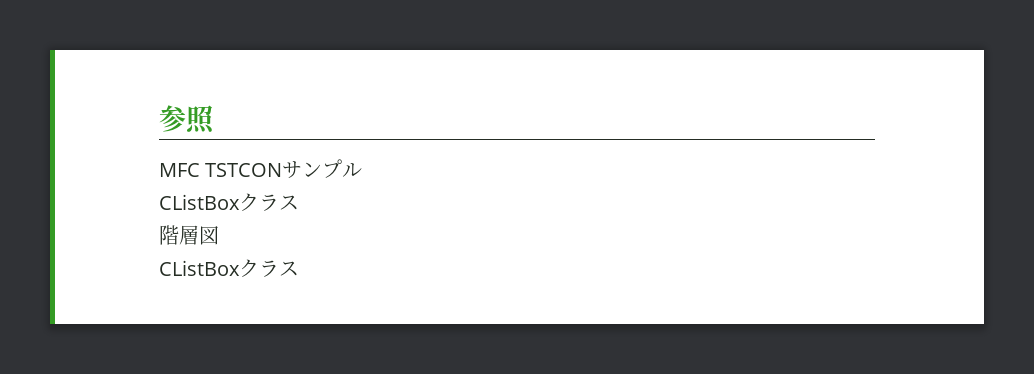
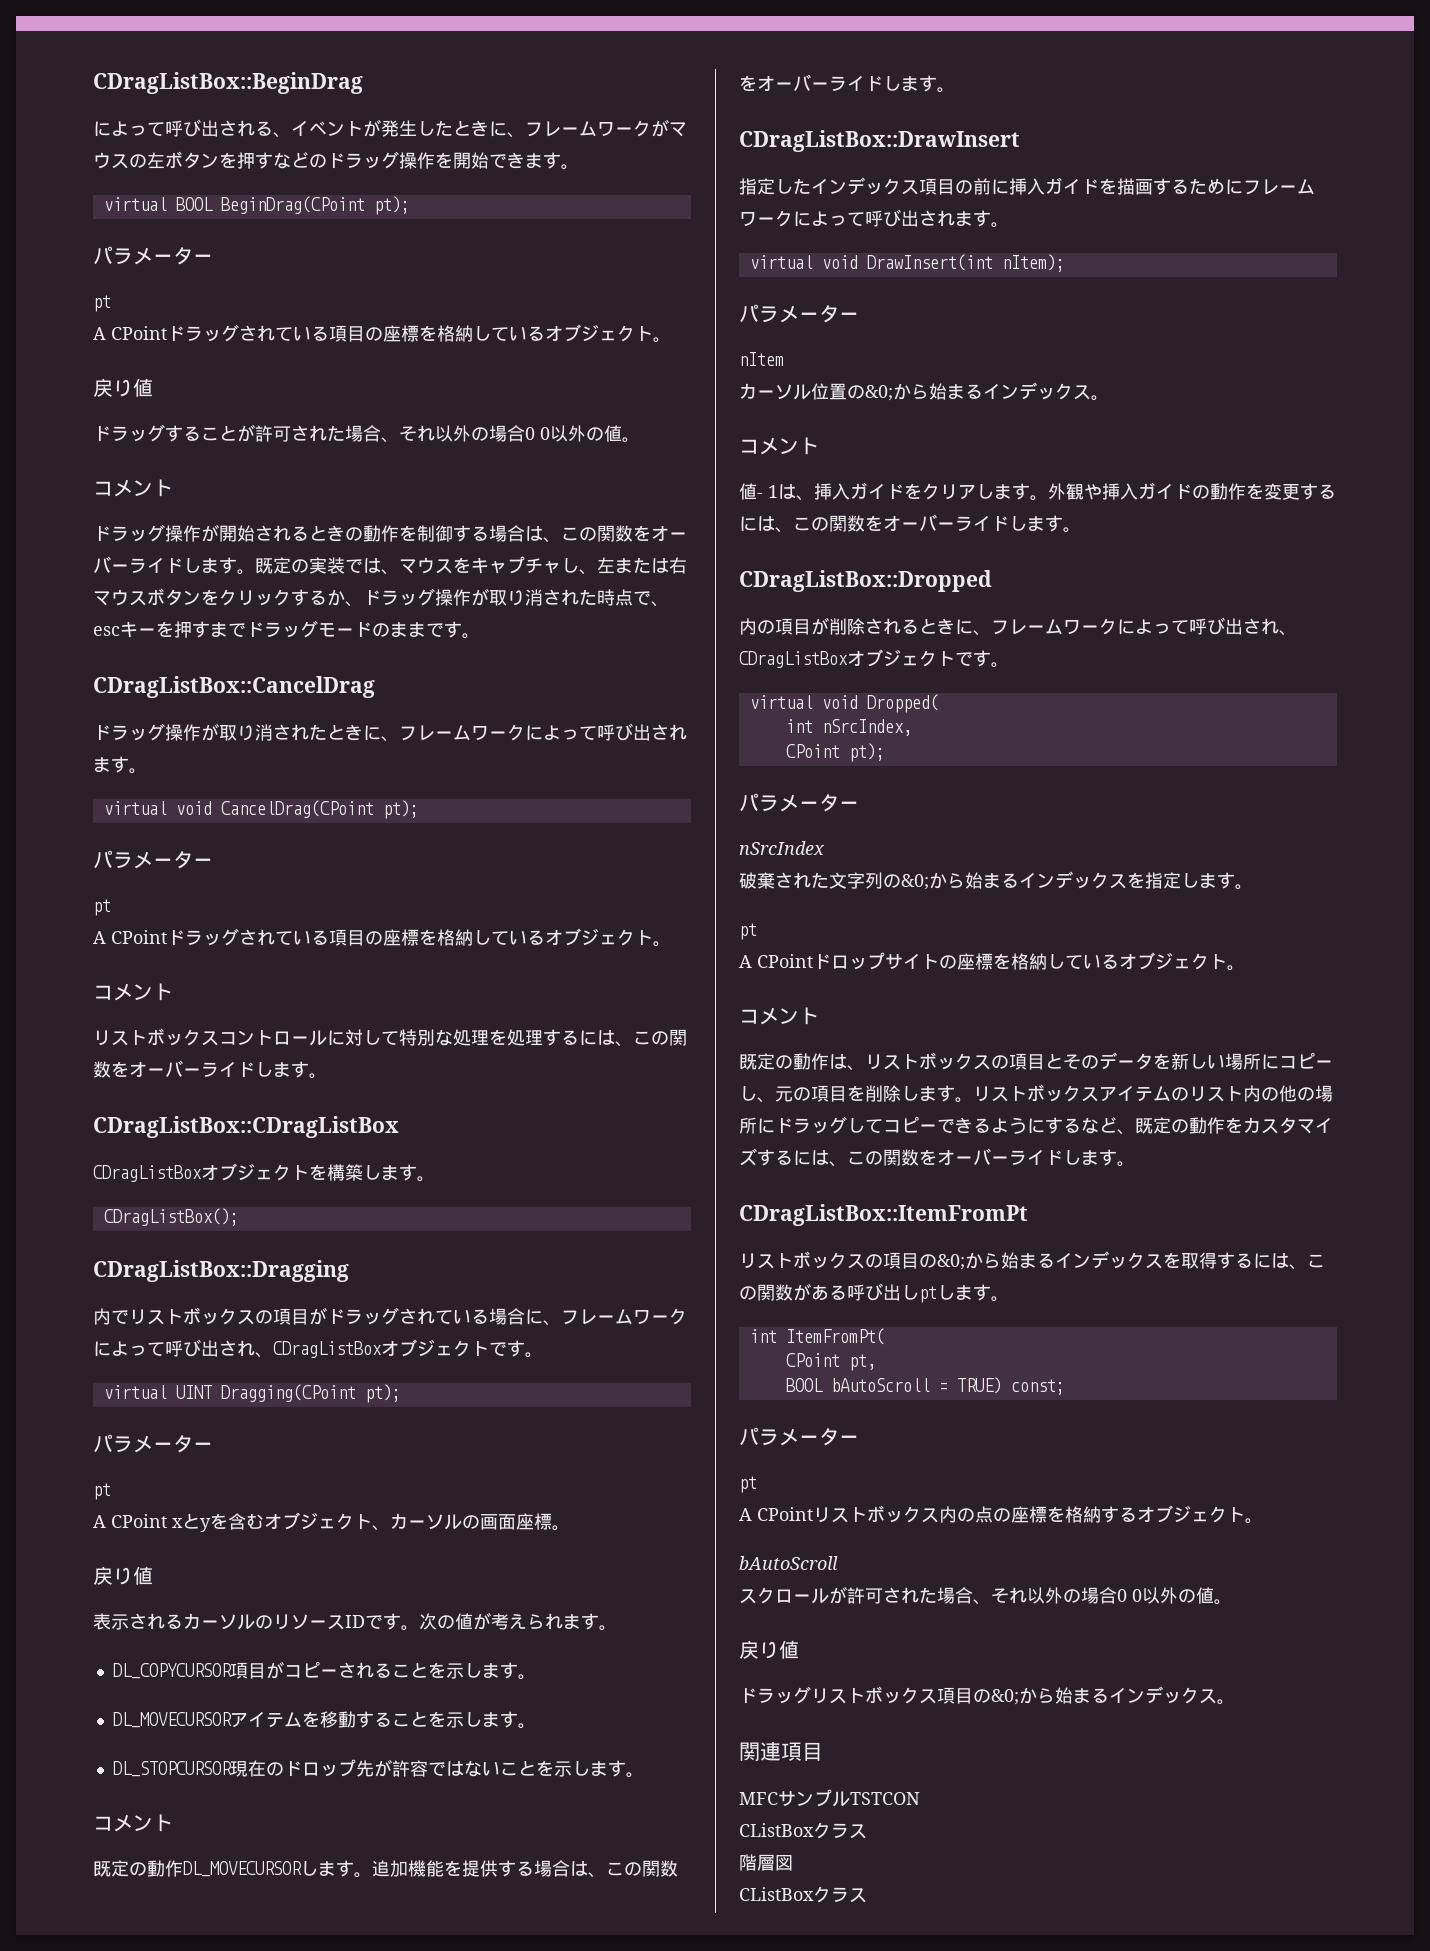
[159,105,215,134] 参照 -> [93,72,363,94] [93,119,687,138] [93,151,579,170] [103,196,410,215] [93,246,213,265] [93,295,111,312] [93,324,671,343] [93,378,153,397] [93,424,640,443] [93,479,173,497] [93,524,687,543] [93,556,687,575] [93,588,669,607] [93,620,480,639] [93,676,375,698] [93,723,687,742] [93,756,147,774] [103,800,419,819] [93,850,213,869] [93,899,111,916] [93,928,671,947] [93,983,173,1001] [93,1028,687,1047] [93,1060,327,1079] [93,1116,399,1138] [93,1163,435,1182] [103,1208,239,1226] [93,1260,349,1282] [93,1307,687,1326] [93,1339,543,1358] [103,1384,401,1403] [93,1434,213,1453] [93,1483,111,1500] [93,1512,570,1532] [93,1566,153,1585] [93,1612,617,1631] [112,1661,536,1680] [112,1711,536,1729] [112,1759,644,1778] [93,1814,173,1832] [93,1860,678,1878] [739,74,955,93] [739,130,1020,152] [739,177,1315,195] [739,209,1009,228] [749,254,1065,272] [739,304,859,323] [739,352,784,366] [739,382,1109,401] [739,437,819,455] [739,482,1336,501] [739,514,1081,533] [739,570,992,592] [739,617,1297,636] [739,649,1009,668] [749,694,939,713] [785,719,912,736] [785,743,885,762] [739,793,859,812] [739,841,825,855] [739,871,1253,890] [739,923,757,940] [739,952,1245,971] [739,1007,819,1025] [739,1052,1333,1071] [739,1084,1333,1103] [739,1116,1333,1135] [739,1148,1135,1167] [739,1204,1028,1226] [739,1251,1325,1270] [739,1283,1009,1303] [749,1328,885,1345] [785,1353,876,1371] [785,1377,1065,1395] [739,1427,859,1446] [739,1476,757,1493] [739,1505,1263,1524] [739,1556,838,1570] [739,1586,1232,1605] [739,1640,799,1659] [739,1686,1235,1705] [739,1742,823,1761] CDragListBox::BeginDrag // によって呼び出される、イベントが発生したときに、フレームワークがマウスの左ボタンを押すなどのドラッグ操作を開始できます。 // virtual BOOL BeginDrag(CPoint pt); // パラメーター // pt // A CPointドラッグされている項目の座標を格納しているオブジェクト。 // 戻り値 // ドラッグすることが許可された場合、それ以外の場合0 0以外の値。 // コメント // ドラッグ操作が開始されるときの動作を制御する場合は、この関数をオーバーライドします。既定の実装では、マウスをキャプチャし、左または右マウスボタンをクリックするか、ドラッグ操作が取り消された時点で、escキーを押すまでドラッグモードのままです。 // CDragListBox::CancelDrag // ドラッグ操作が取り消されたときに、フレームワークによって呼び出されます。 // virtual void CancelDrag(CPoint pt); // パラメーター // pt // A CPointドラッグされている項目の座標を格納しているオブジェクト。 // コメント // リストボックスコントロールに対して特別な処理を処理するには、この関数をオーバーライドします。 // CDragListBox::CDragListBox // CDragListBoxオブジェクトを構築します。 // CDragListBox(); // CDragListBox::Dragging // 内でリストボックスの項目がドラッグされている場合に、フレームワークによって呼び出され、CDragListBoxオブジェクトです。 // virtual UINT Dragging(CPoint pt); // パラメーター // pt // A CPoint xとyを含むオブジェクト、カーソルの画面座標。 // 戻り値 // 表示されるカーソルのリソースIDです。次の値が考えられます。 // DL_COPYCURSOR項目がコピーされることを示します。 // DL_MOVECURSORアイテムを移動することを示します。 // DL_STOPCURSOR現在のドロップ先が許容ではないことを示します。 // コメント // 既定の動作DL_MOVECURSORします。追加機能を提供する場合は、この関数をオーバーライドします。 // CDragListBox::DrawInsert // 指定したインデックス項目の前に挿入ガイドを描画するためにフレームワークによって呼び出されます。 // virtual void DrawInsert(int nItem); // パラメーター // nItem // カーソル位置の&0;から始まるインデックス。 // コメント // 値- 1は、挿入ガイドをクリアします。外観や挿入ガイドの動作を変更するには、この関数をオーバーライドします。 // CDragListBox::Dropped // 内の項目が削除されるときに、フレームワークによって呼び出され、CDragListBoxオブジェクトです。 // virtual void Dropped( // int nSrcIndex, // CPoint pt); // パラメーター // nSrcIndex // 破棄された文字列の&0;から始まるインデックスを指定します。 // pt // A CPointドロップサイトの座標を格納しているオブジェクト。 // コメント // 既定の動作は、リストボックスの項目とそのデータを新しい場所にコピーし、元の項目を削除します。リストボックスアイテムのリスト内の他の場所にドラッグしてコピーできるようにするなど、既定の動作をカスタマイズするには、この関数をオーバーライドします。 // CDragListBox::ItemFromPt // リストボックスの項目の&0;から始まるインデックスを取得するには、この関数がある呼び出しptします。 // int ItemFromPt( // CPoint pt, // BOOL bAutoScroll = TRUE) const; // パラメーター // pt // A CPointリストボックス内の点の座標を格納するオブジェクト。 // bAutoScroll // スクロールが許可された場合、それ以外の場合0 0以外の値。 // 戻り値 // ドラッグリストボックス項目の&0;から始まるインデックス。 // 関連項目
[205,163,283,177] TSTCON -> (778, 1798) none
(363, 170) none -> [850,1792,920,1805] TSTCON

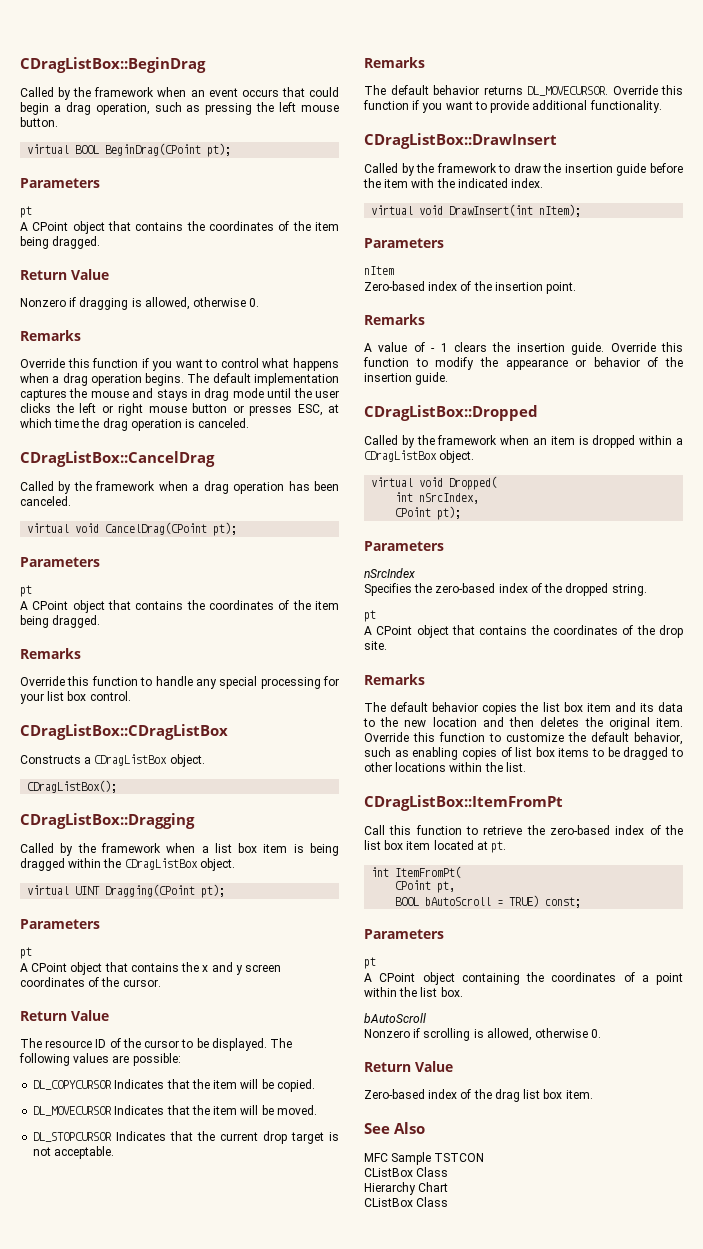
[93,119,687,138] [93,151,579,170] によって呼び出される、イベントが発生したときに、フレームワークがマウスの左ボタンを押すなどのドラッグ操作を開始できます。 -> [20,87,339,100] [20,102,339,115] [20,117,58,127] Called by the framework when an event occurs that could begin a drag operation, such as pressing the left mouse button.
[93,246,213,265] [93,295,111,312] [93,324,671,343] [93,378,153,397] [93,424,640,443] [93,479,173,497] [93,524,687,543] [93,556,687,575] [93,588,669,607] [93,620,480,639] [93,676,375,698] [93,723,687,742] [93,756,147,774] パラメーター // pt // A CPointドラッグされている項目の座標を格納しているオブジェクト。 // 戻り値 // ドラッグすることが許可された場合、それ以外の場合0 0以外の値。 // コメント // ドラッグ操作が開始されるときの動作を制御する場合は、この関数をオーバーライドします。既定の実装では、マウスをキャプチャし、左または右マウスボタンをクリックするか、ドラッグ操作が取り消された時点で、escキーを押すまでドラッグモードのままです。 // CDragListBox::CancelDrag // ドラッグ操作が取り消されたときに、フレームワークによって呼び出されます。 -> [20,178,100,188] [20,206,32,218] [20,221,339,234] [20,236,101,249] [20,269,109,280] [20,297,260,310] [20,330,81,341] [20,358,339,371] [20,373,339,386] [20,388,339,401] [20,403,339,416] [20,418,250,431] [20,451,215,467] [20,481,339,494] [20,496,71,506] Parameters // pt // A CPoint object that contains the coordinates of the item being dragged. // Return Value // Nonzero if dragging is allowed, otherwise 0. // Remarks // Override this function if you want to control what happens when a drag operation begins. The default implementation captures the mouse and stays in drag mode until the user clicks the left or right mouse button or presses ESC, at which time the drag operation is canceled. // CDragListBox::CancelDrag // Called by the framework when a drag operation has been canceled.
[93,850,213,869] [93,899,111,916] [93,928,671,947] [93,983,173,1001] [93,1028,687,1047] [93,1060,327,1079] [93,1116,399,1138] [93,1163,435,1182] [103,1208,239,1226] [93,1260,349,1282] [93,1307,687,1326] [93,1339,543,1358] パラメーター // pt // A CPointドラッグされている項目の座標を格納しているオブジェクト。 // コメント // リストボックスコントロールに対して特別な処理を処理するには、この関数をオーバーライドします。 // CDragListBox::CDragListBox // CDragListBoxオブジェクトを構築します。 // CDragListBox(); // CDragListBox::Dragging // 内でリストボックスの項目がドラッグされている場合に、フレームワークによって呼び出され、CDragListBoxオブジェクトです。 -> [20,557,100,567] [20,585,32,597] [20,600,339,613] [20,615,101,628] [20,648,81,659] [20,676,339,689] [20,691,131,704] [20,724,228,740] [20,754,205,767] [27,780,118,793] [20,813,195,829] [20,843,340,856] [20,858,235,871] Parameters // pt // A CPoint object that contains the coordinates of the item being dragged. // Remarks // Override this function to handle any special processing for your list box control. // CDragListBox::CDragListBox // Constructs a CDragListBox object. // CDragListBox(); // CDragListBox::Dragging // Called by the framework when a list box item is being dragged within the CDragListBox object.
[93,1434,213,1453] [93,1483,111,1500] [93,1512,570,1532] [93,1566,153,1585] [93,1612,617,1631] [112,1661,536,1680] [112,1711,536,1729] [112,1759,644,1778] [93,1814,173,1832] [93,1860,678,1878] [739,74,955,93] [739,130,1020,152] [739,177,1315,195] [739,209,1009,228] [749,254,1065,272] [739,304,859,323] [739,352,784,366] [739,382,1109,401] [739,437,819,455] [739,482,1336,501] [739,514,1081,533] [739,570,992,592] [739,617,1297,636] [739,649,1009,668] パラメーター // pt // A CPoint xとyを含むオブジェクト、カーソルの画面座標。 // 戻り値 // 表示されるカーソルのリソースIDです。次の値が考えられます。 // DL_COPYCURSOR項目がコピーされることを示します。 // DL_MOVECURSORアイテムを移動することを示します。 // DL_STOPCURSOR現在のドロップ先が許容ではないことを示します。 // コメント // 既定の動作DL_MOVECURSORします。追加機能を提供する場合は、この関数をオーバーライドします。 // CDragListBox::DrawInsert // 指定したインデックス項目の前に挿入ガイドを描画するためにフレームワークによって呼び出されます。 // virtual void DrawInsert(int nItem); // パラメーター // nItem // カーソル位置の&0;から始まるインデックス。 // コメント // 値- 1は、挿入ガイドをクリアします。外観や挿入ガイドの動作を変更するには、この関数をオーバーライドします。 // CDragListBox::Dropped // 内の項目が削除されるときに、フレームワークによって呼び出され、CDragListBoxオブジェクトです。 -> [20,919,100,929] [20,947,32,959] [20,962,282,975] [20,977,161,987] [20,1010,109,1021] [20,1038,293,1051] [19,1053,181,1066] [33,1079,315,1092] [33,1105,317,1116] [33,1131,339,1144] [33,1146,115,1159] [364,57,425,68] [364,85,683,96] [363,100,662,113] [364,133,557,149] [364,163,683,176] [363,178,544,188] [371,204,582,217] [364,238,444,248] [364,266,394,275] [364,281,577,294] [364,314,425,325] [364,342,683,355] [363,357,683,370] [364,372,449,385] [364,405,538,421] [364,435,683,448] [364,450,475,463] Parameters // pt // A CPoint object that contains the x and y screen coordinates of the cursor. // Return Value // The resource ID of the cursor to be displayed. The following values are possible: // DL_COPYCURSOR Indicates that the item will be copied. // DL_MOVECURSOR Indicates that the item will be moved. // DL_STOPCURSOR Indicates that the current drop target is not acceptable. // Remarks // The default behavior returns DL_MOVECURSOR. Override this function if you want to provide additional functionality. // CDragListBox::DrawInsert // Called by the framework to draw the insertion guide before the item with the indicated index. // virtual void DrawInsert(int nItem); // Parameters // nItem // Zero-based index of the insertion point. // Remarks // A value of - 1 clears the insertion guide. Override this function to modify the appearance or behavior of the insertion guide. // CDragListBox::Dropped // Called by the framework when an item is dropped within a CDragListBox object.
[739,793,859,812] [739,841,825,855] [739,871,1253,890] [739,923,757,940] [739,952,1245,971] [739,1007,819,1025] [739,1052,1333,1071] [739,1084,1333,1103] [739,1116,1333,1135] [739,1148,1135,1167] [739,1204,1028,1226] [739,1251,1325,1270] [739,1283,1009,1303] パラメーター // nSrcIndex // 破棄された文字列の&0;から始まるインデックスを指定します。 // pt // A CPointドロップサイトの座標を格納しているオブジェクト。 // コメント // 既定の動作は、リストボックスの項目とそのデータを新しい場所にコピーし、元の項目を削除します。リストボックスアイテムのリスト内の他の場所にドラッグしてコピーできるようにするなど、既定の動作をカスタマイズするには、この関数をオーバーライドします。 // CDragListBox::ItemFromPt // リストボックスの項目の&0;から始まるインデックスを取得するには、この関数がある呼び出しptします。 -> [364,541,444,551] [364,568,415,578] [364,583,647,596] [364,610,376,622] [364,625,683,638] [364,641,387,650] [364,674,425,685] [364,702,683,715] [363,717,683,730] [364,732,683,745] [364,747,683,760] [364,762,526,772] [364,795,563,811] [364,825,683,835] [364,840,507,853] Parameters // nSrcIndex // Specifies the zero-based index of the dropped string. // pt // A CPoint object that contains the coordinates of the drop site. // Remarks // The default behavior copies the list box item and its data to the new location and then deletes the original item. Override this function to customize the default behavior, such as enabling copies of list box items to be dragged to other locations within the list. // CDragListBox::ItemFromPt // Call this function to retrieve the zero-based index of the list box item located at pt.
[739,1427,859,1446] [739,1476,757,1493] [739,1505,1263,1524] [739,1556,838,1570] [739,1586,1232,1605] [739,1640,799,1659] [739,1686,1235,1705] [739,1742,823,1761] パラメーター // pt // A CPointリストボックス内の点の座標を格納するオブジェクト。 // bAutoScroll // スクロールが許可された場合、それ以外の場合0 0以外の値。 // 戻り値 // ドラッグリストボックス項目の&0;から始まるインデックス。 // 関連項目 -> [364,929,444,939] [364,957,376,969] [364,972,683,985] [364,987,463,997] [364,1013,426,1023] [364,1028,602,1041] [364,1061,453,1072] [364,1089,593,1102] [364,1122,426,1134] Parameters // pt // A CPoint object containing the coordinates of a point within the list box. // bAutoScroll // Nonzero if scrolling is allowed, otherwise 0. // Return Value // Zero-based index of the drag list box item. // See Also
[778,1789,850,1807] サンプル -> [391,1152,432,1165] Sample
[813,1822,867,1839] [739,1854,793,1871] [739,1886,867,1903] クラス // 階層図 // CListBoxクラス -> [416,1167,449,1177] [364,1182,449,1195] [364,1197,449,1207] Class // Hierarchy Chart // CListBox Class

